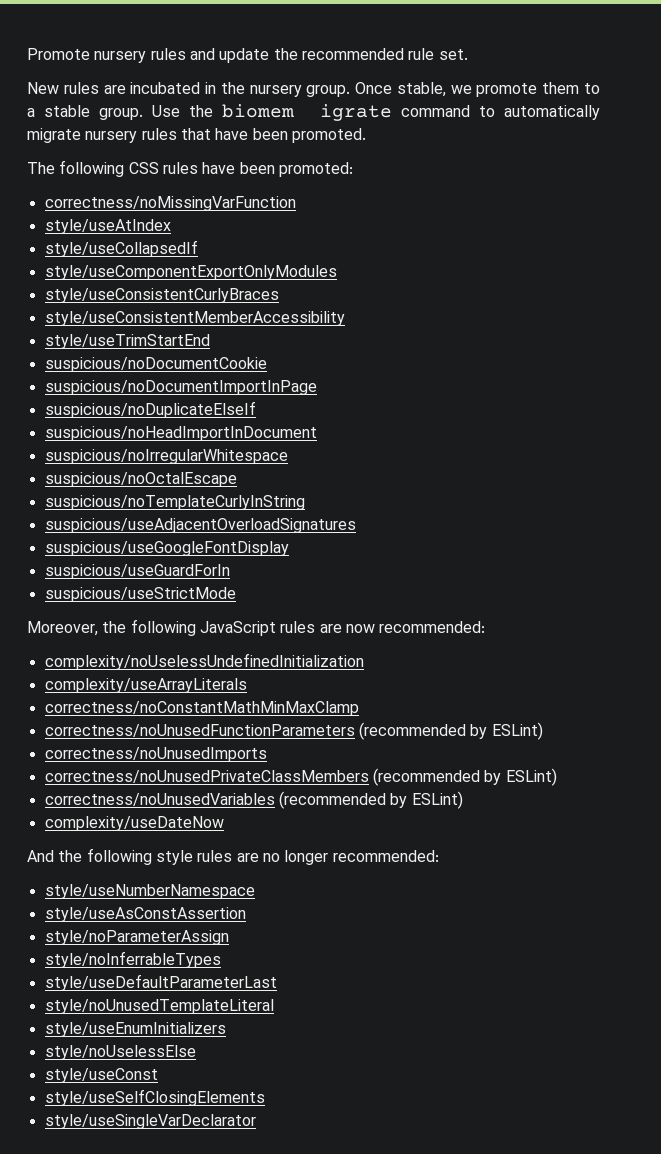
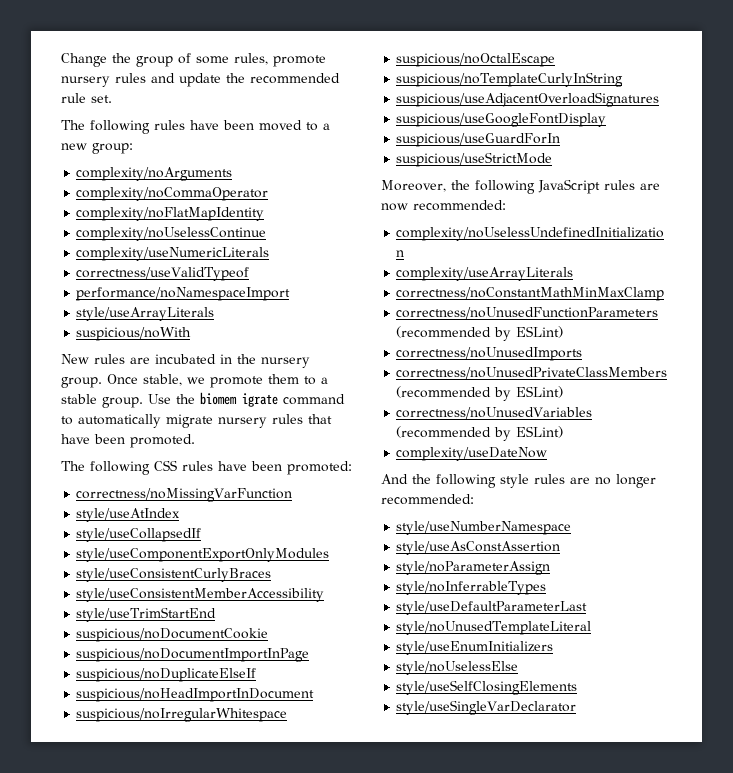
[27,48,90,60] Promote -> [61,53,326,67] Change the group of some rules, promote
(468, 54) none -> [61,120,330,134] [61,143,133,154] [76,167,233,181] [76,187,269,201] [76,207,265,221] [76,227,267,241] [76,247,270,261] [76,267,250,281] [76,287,291,301] [76,307,215,321] [76,327,192,341] // The following rules have been moved to a new group: // complexity/noArguments // complexity/noCommaOperator // complexity/noFlatMapIdentity // complexity/noUselessContinue // complexity/useNumericLiterals // correctness/useValidTypeof // performance/noNamespaceImport // style/useArrayLiterals // suspicious/noWith
[44,1068,158,1083] // style/useConst -> (519, 668) none

